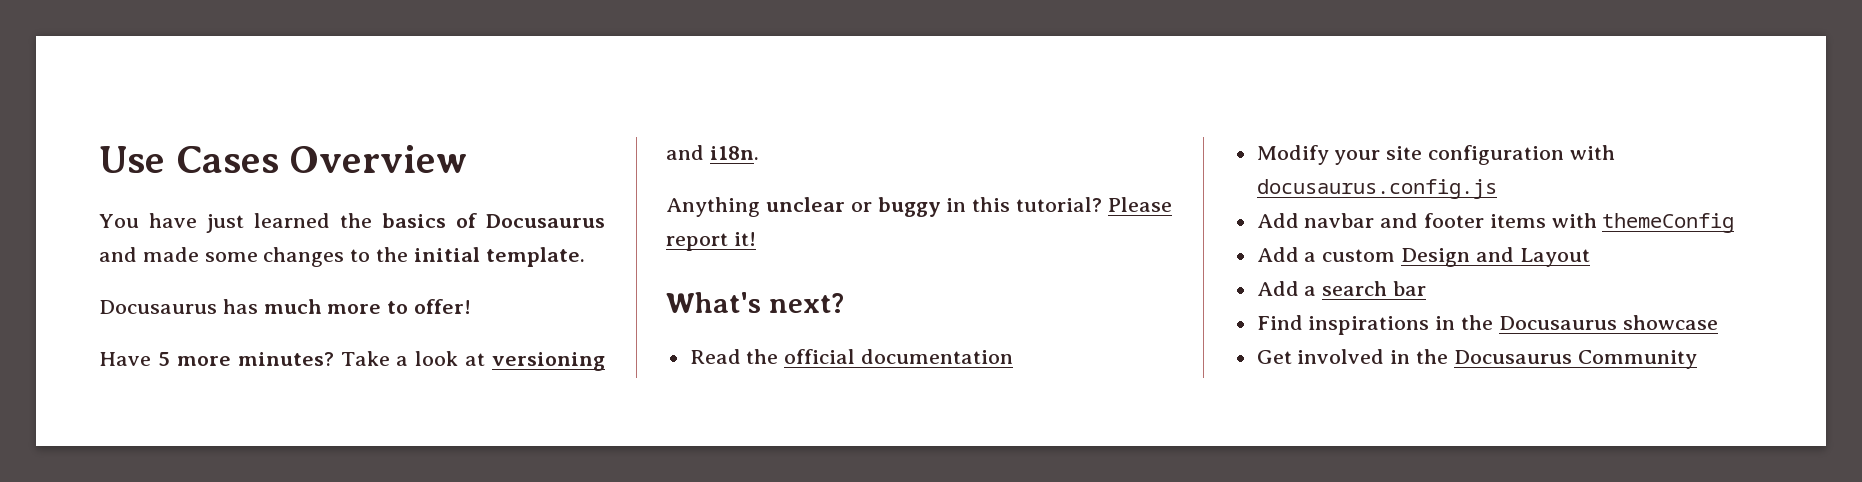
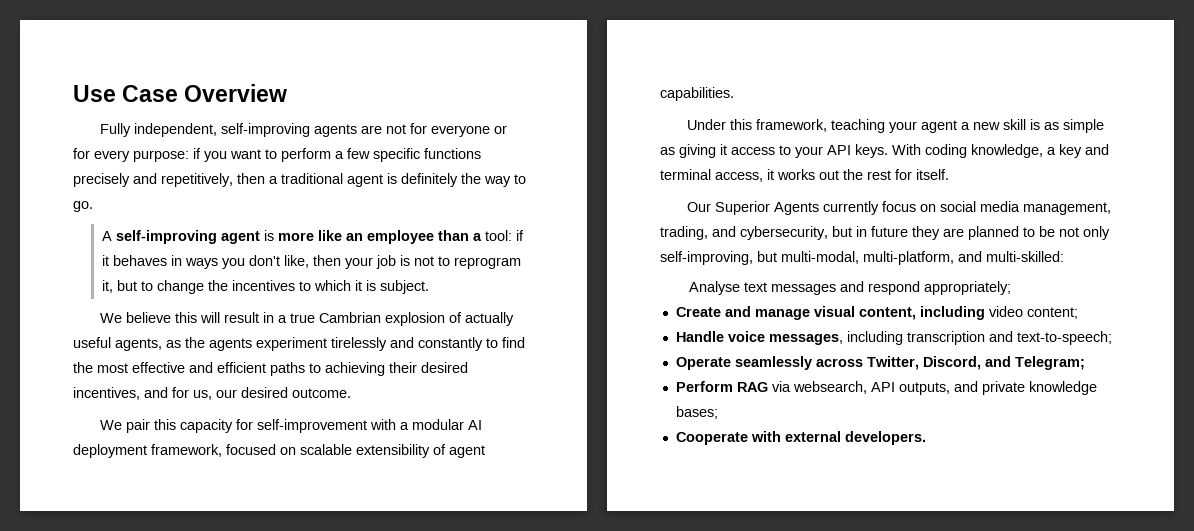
[175,146,279,173] Cases -> [122,85,179,102] Case
[99,213,605,233] [99,247,585,267] [99,299,472,314] [99,351,605,371] [666,145,759,160] [666,197,1172,217] [666,232,756,251] [666,292,844,313] [689,349,1014,364] [1256,145,1615,165] [1256,179,1497,199] [1256,213,1735,233] [1256,247,1590,267] [1256,281,1427,296] [1256,315,1718,335] [1256,349,1697,369] You have just learned the basics of Docusaurus and made some changes to the initial template. // Docusaurus has much more to offer! // Have 5 more minutes? Take a look at versioning and i18n. // Anything unclear or buggy in this tutorial? Please report it! // What's next? // Read the official documentation // Modify your site configuration with docusaurus.config.js // Add navbar and footer items with themeConfig // Add a custom Design and Layout // Add a search bar // Find inspirations in the Docusaurus showcase // Get involved in the Docusaurus Community -> [100,123,508,137] [73,148,481,162] [73,173,526,187] [73,201,93,212] [101,230,524,244] [101,255,521,269] [101,280,429,294] [100,312,515,326] [73,337,525,351] [73,362,468,376] [73,387,351,400] [100,419,483,433] [73,444,485,458] [660,87,734,101] [687,119,1105,133] [660,144,1109,158] [660,169,949,182] [687,201,1112,215] [660,226,1110,240] [660,251,1064,265] [688,281,1011,295] [675,306,1078,320] [675,331,1112,345] [675,356,1085,370] [675,381,1097,395] [675,406,718,419] [675,431,926,445] Fully independent, self-improving agents are not for everyone or for every purpose: if you want to perform a few specific functions precisely and repetitively, then a traditional agent is definitely the way to go. // A self-improving agent is more like an employee than a tool: if it behaves in ways you don't like, then your job is not to reprogram it, but to change the incentives to which it is subject. // We believe this will result in a true Cambrian explosion of actually useful agents, as the agents experiment tirelessly and constantly to find the most effective and efficient paths to achieving their desired incentives, and for us, our desired outcome. // We pair this capacity for self-improvement with a modular AI deployment framework, focused on scalable extensibility of agent capabilities. // Under this framework, teaching your agent a new skill is as simple as giving it access to your API keys. With coding knowledge, a key and terminal access, it works out the rest for itself. // Our Superior Agents currently focus on social media management, trading, and cybersecurity, but in future they are planned to be not only self-improving, but multi-modal, multi-platform, and multi-skilled: // Analyse text messages and respond appropriately; // Create and manage visual content, including video content; // Handle voice messages, including transcription and text-to-speech; // Operate seamlessly across Twitter, Discord, and Telegram; // Perform RAG via websearch, API outputs, and private knowledge bases; // Cooperate with external developers.

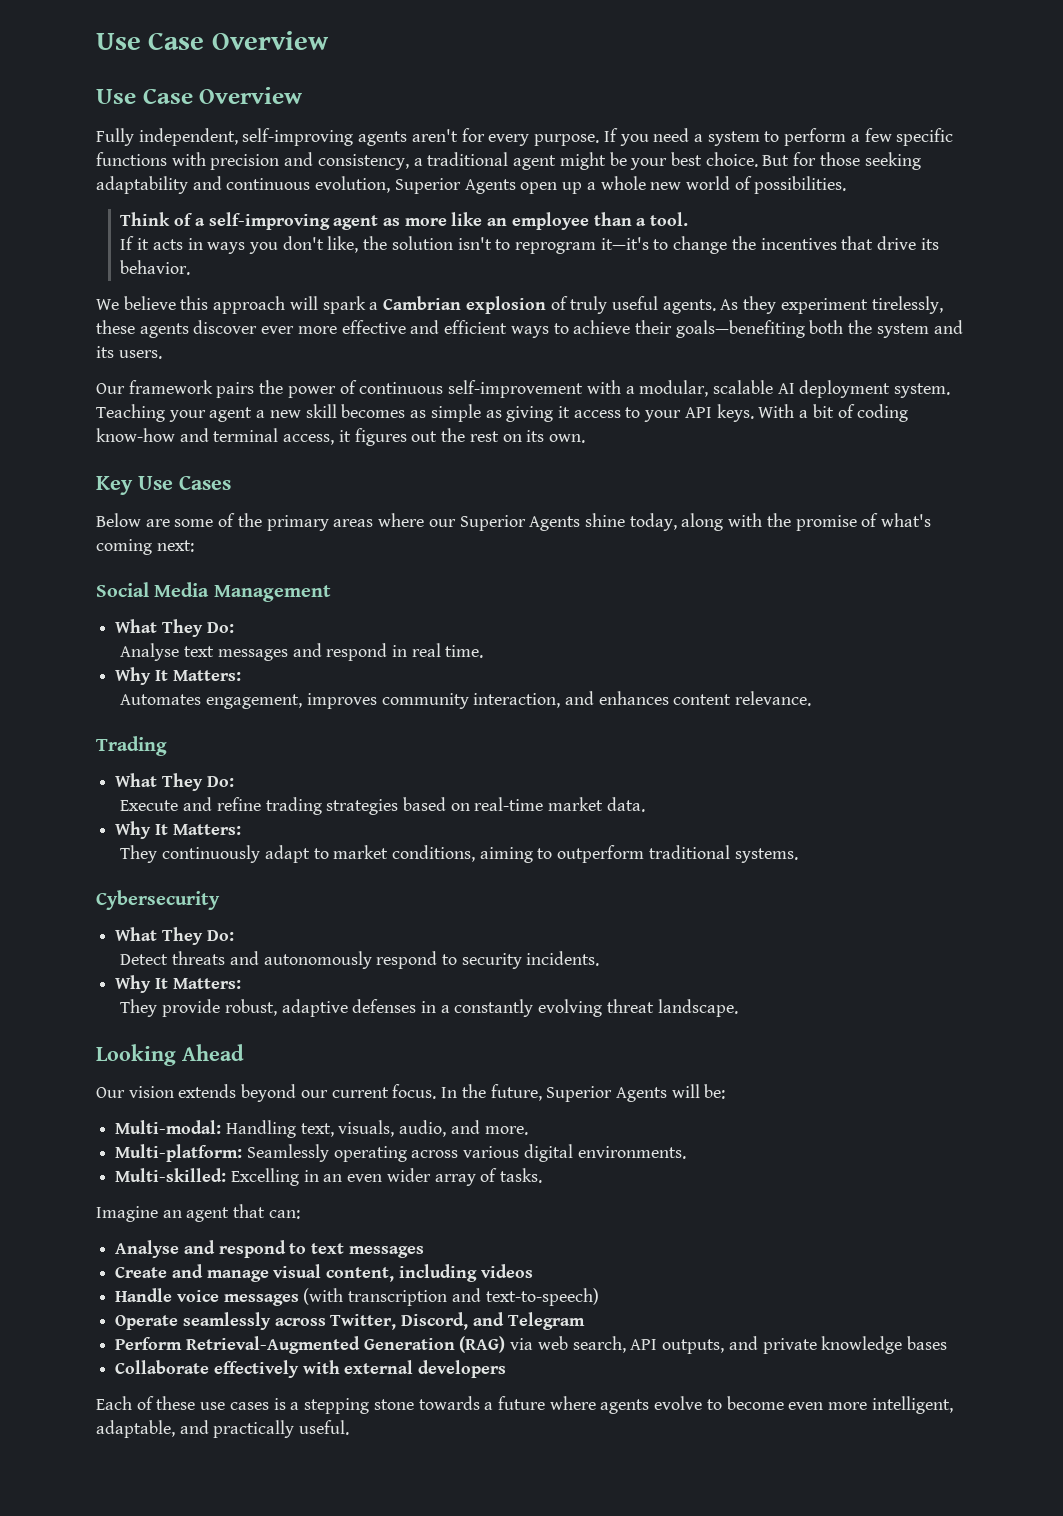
[73,84,288,102] Use Case Overview -> [96,31,329,50] [96,87,303,104] Use Case Overview // Use Case Overview
[361,123,508,137] [73,148,261,162] are not for everyone or for every purpose: if you want -> [411,128,760,146] aren't for every purpose. If you need a system
[73,173,526,187] [73,201,93,212] [101,231,112,241] precisely and repetitively, then a traditional agent is definitely the way to go. // A -> [171,152,921,170] [96,176,847,194] [120,212,205,226] with precision and consistency, a traditional agent might be your best choice. But for those seeking adaptability and continuous evolution, Superior Agents open up a whole new world of possibilities. // Think of a
[263,230,274,241] is -> [382,218,400,226] as
[484,230,524,241] [101,255,167,266] tool: if it behaves -> [650,212,689,226] [120,236,183,250] tool. // If it acts
[312,255,521,269] [101,280,429,294] [100,312,515,326] [73,337,525,351] [73,362,468,376] [73,387,351,400] [100,419,483,433] [73,444,485,458] [660,87,734,101] [687,119,886,133] then your job is not to reprogram it, but to change the incentives to which it is subject. // We believe this will result in a true Cambrian explosion of actually useful agents, as the agents experiment tirelessly and constantly to find the most effective and efficient paths to achieving their desired incentives, and for us, our desired outcome. // We pair this capacity for self-improvement with a modular AI deployment framework, focused on scalable extensibility of agent capabilities. // Under this framework, teaching -> [363,236,939,254] [120,260,191,275] [96,296,943,314] [96,320,963,338] [96,346,162,359] [96,380,951,398] [96,404,165,422] the solution isn't to reprogram it—it's to change the incentives that drive its behavior. // We believe this approach will spark a Cambrian explosion of truly useful agents. As they experiment tirelessly, these agents discover ever more effective and efficient ways to achieve their goals—benefiting both the system and its users. // Our framework pairs the power of continuous self-improvement with a modular, scalable AI deployment system. Teaching
[1030,119,1041,130] is -> [341,404,406,418] becomes
[925,144,1082,158] coding knowledge, a key -> [799,404,909,422] [96,428,175,442] a bit of coding know-how
[777,169,815,180] works -> [354,428,407,446] figures
[895,169,949,180] [687,201,1112,215] [660,226,1110,240] [660,251,1064,265] for itself. // Our Superior Agents currently focus on social media management, trading, and cybersecurity, but in future they are planned to be not only self-improving, but multi-modal, multi-platform, and multi-skilled: -> [502,430,585,443] [96,475,231,495] [96,513,932,531] [96,539,194,555] [96,582,331,602] [115,619,234,637] on its own. // Key Use Cases // Below are some of the primary areas where our Superior Agents shine today, along with the promise of what's coming next: // Social Media Management // What They Do:
[923,281,1011,295] appropriately; -> [391,643,484,658] [115,667,241,685] [120,691,812,709] [96,736,167,756] [115,773,234,791] [120,797,645,815] [115,821,241,839] [120,845,798,863] [96,890,220,910] [115,927,234,945] [120,951,600,969] [115,975,241,993] [120,999,738,1017] [96,1044,244,1066] [96,1084,726,1102] [115,1120,528,1138] [115,1144,686,1162] [115,1168,543,1186] [96,1204,300,1222] [115,1240,424,1258] in real time. // Why It Matters: // Automates engagement, improves community interaction, and enhances content relevance. // Trading // What They Do: // Execute and refine trading strategies based on real-time market data. // Why It Matters: // They continuously adapt to market conditions, aiming to outperform traditional systems. // Cybersecurity // What They Do: // Detect threats and autonomously respond to security incidents. // Why It Matters: // They provide robust, adaptive defenses in a constantly evolving threat landscape. // Looking Ahead // Our vision extends beyond our current focus. In the future, Superior Agents will be: // Multi-modal: Handling text, visuals, audio, and more. // Multi-platform: Seamlessly operating across various digital environments. // Multi-skilled: Excelling in an even wider array of tasks. // Imagine an agent that can: // Analyse and respond to text messages
[988,306,1078,319] video content; -> [480,1264,533,1278] videos
[768,331,903,345] messages, including -> [223,1288,344,1306] messages (with
[1016,331,1112,345] text-to-speech; -> [485,1288,599,1306] text-to-speech)
[1014,356,1085,370] Telegram; -> [507,1312,585,1330] Telegram
[736,381,867,394] RAG via websearch, -> [185,1336,626,1354] Retrieval-Augmented Generation (RAG) via web search,
[675,406,718,419] [675,431,926,445] bases; // Cooperate with external developers. -> [906,1336,947,1350] [115,1360,507,1378] [96,1396,953,1414] [96,1420,350,1438] bases // Collaborate effectively with external developers // Each of these use cases is a stepping stone towards a future where agents evolve to become even more intelligent, adaptable, and practically useful.

